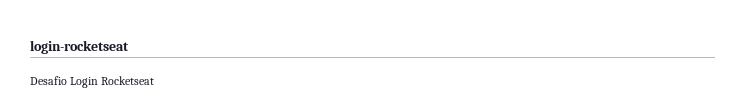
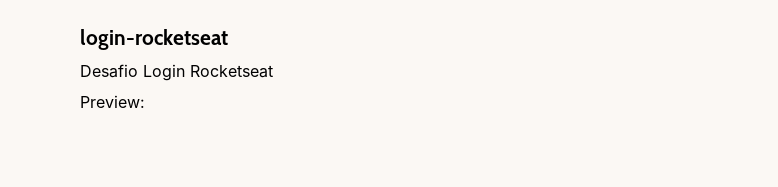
(155, 80) none -> [80,95,145,108] // Preview:

